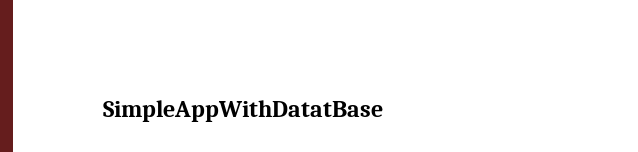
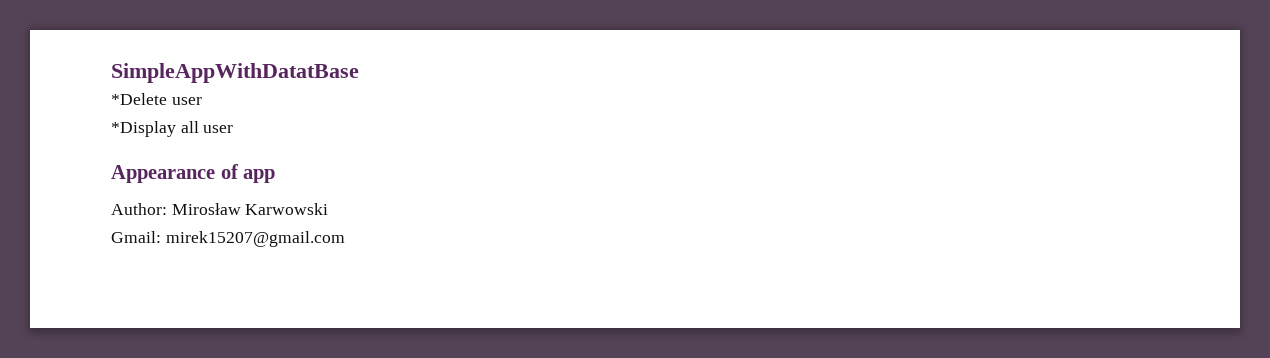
(383, 111) none -> [111,93,202,105] [111,121,234,137] [111,164,276,183] [111,203,329,215] [111,231,345,247] // *Delete user // *Display all user // Appearance of app // Author: Mirosław Karwowski // Gmail: mirek15207@gmail.com

